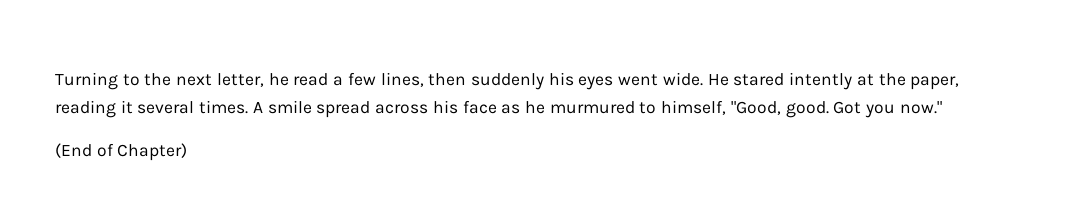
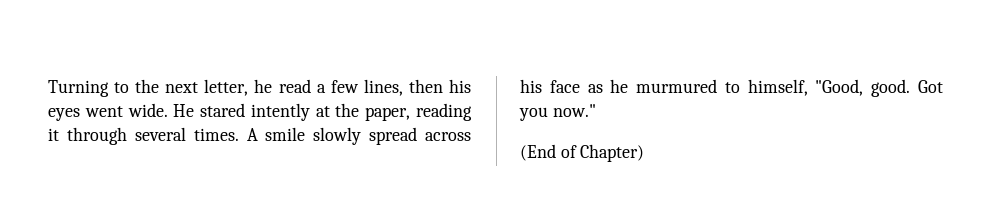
[470,73,544,90] suddenly -> (443, 86) none
(133, 107) none -> [66,127,127,145] through
(312, 107) none -> [313,127,362,145] slowly

